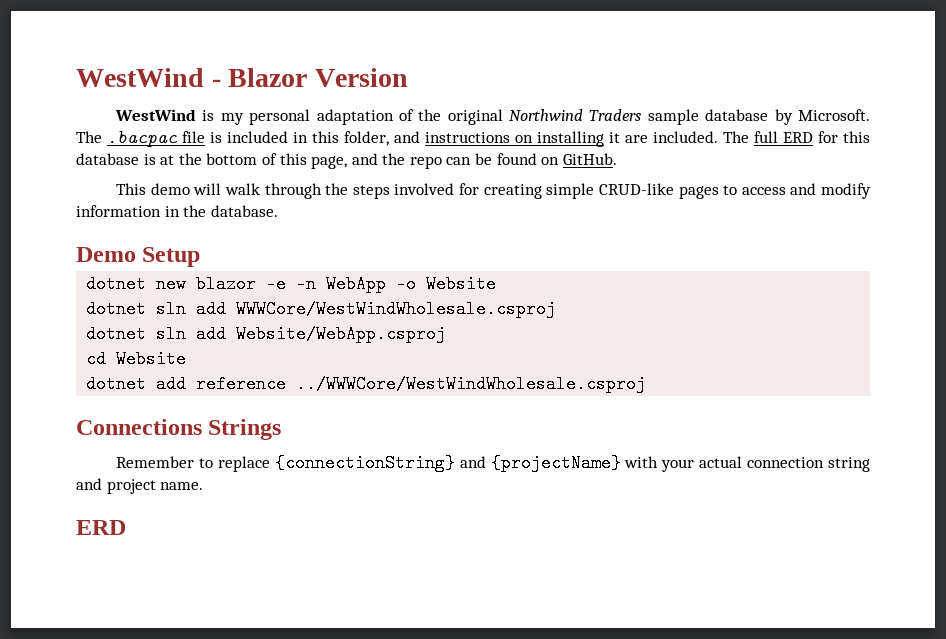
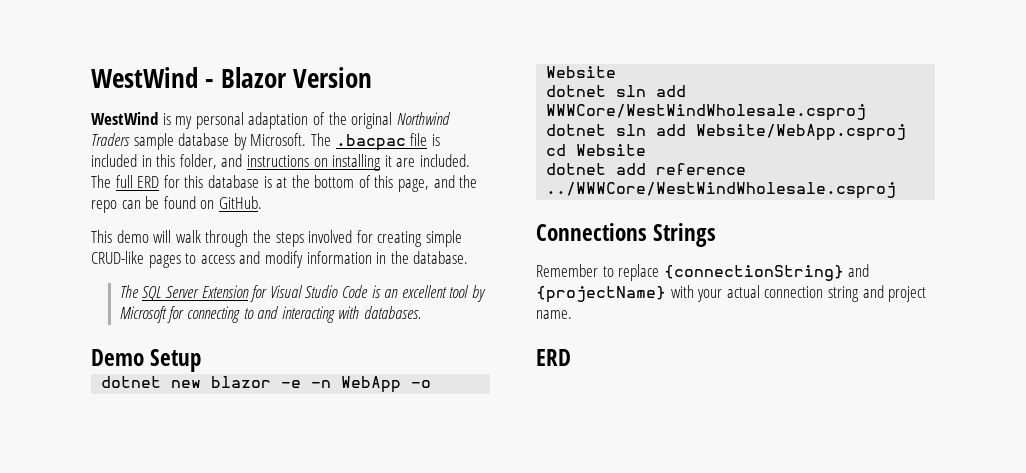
(278, 211) none -> [119,285,486,302] [119,306,421,323] // The SQL Server Extension for Visual Studio Code is an excellent tool by Microsoft for connecting to and interacting with databases.

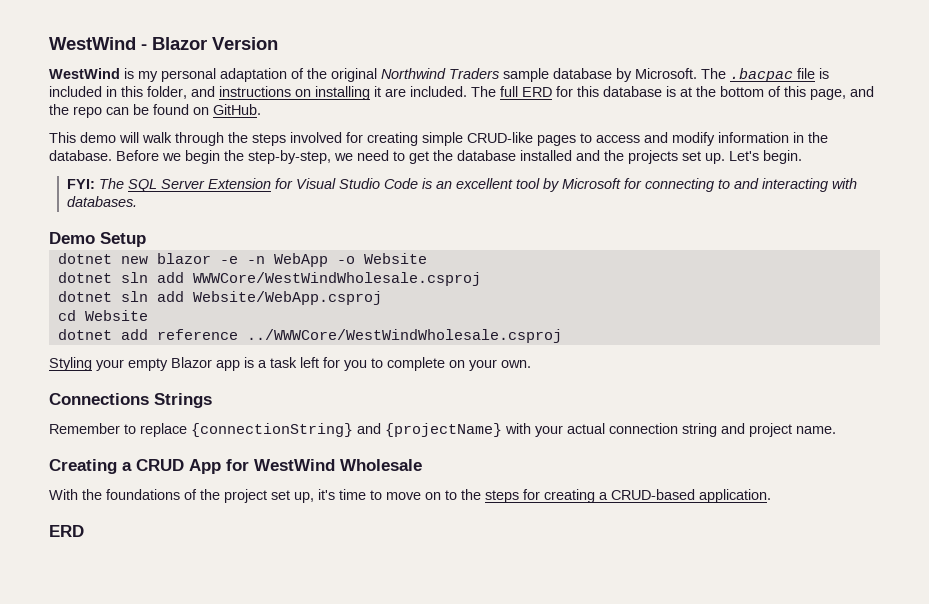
(469, 257) // -> [116,150,802,164] [67,179,96,189] Before we begin the step-by-step, we need to get the database installed and the projects set up. Let's begin. // FYI:
(897, 190) none -> [49,357,531,371] // Styling your empty Blazor app is a task left for you to complete on your own.
(572, 314) none -> [49,459,422,474] [49,489,771,503] // Creating a CRUD App for WestWind Wholesale // With the foundations of the project set up, it's time to move on to the steps for creating a CRUD-based application.

